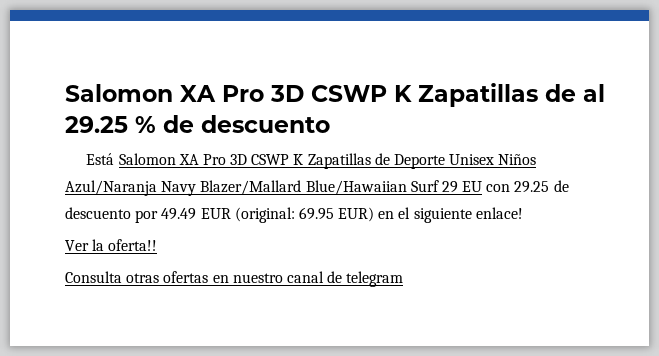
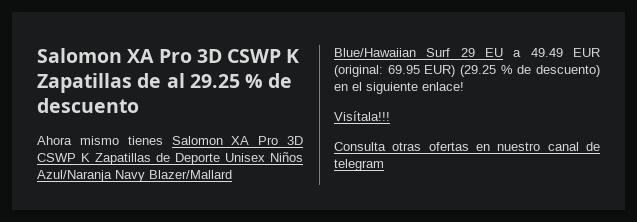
[86,153,115,165] Está -> [37,136,163,145] Ahora mismo tienes
[486,180,569,193] [65,207,159,223] con 29.25 de descuento por -> [513,50,522,57] a
(375, 214) none -> [460,65,600,77] (29.25 % de descuento)
[65,239,158,251] Ver la oferta!! -> [334,111,390,121] Visítala!!!

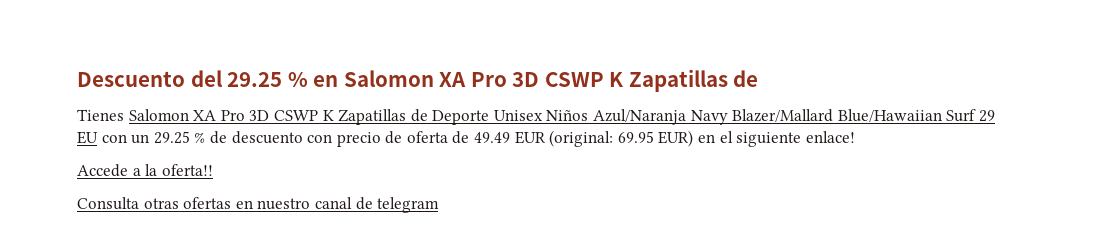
[37,48,300,63] [37,73,293,93] [37,98,139,113] [37,136,163,145] Salomon XA Pro 3D CSWP K Zapatillas de al 29.25 % de descuento // Ahora mismo tienes -> [77,69,759,92] [77,109,124,121] Descuento del 29.25 % en Salomon XA Pro 3D CSWP K Zapatillas de // Tienes
[513,50,522,57] a -> [101,131,470,147] con un 29.25 % de descuento con precio de oferta de
[460,65,600,77] (29.25 % de descuento) -> (694, 138) none
[334,111,390,121] Visítala!!! -> [77,164,213,177] Accede a la oferta!!

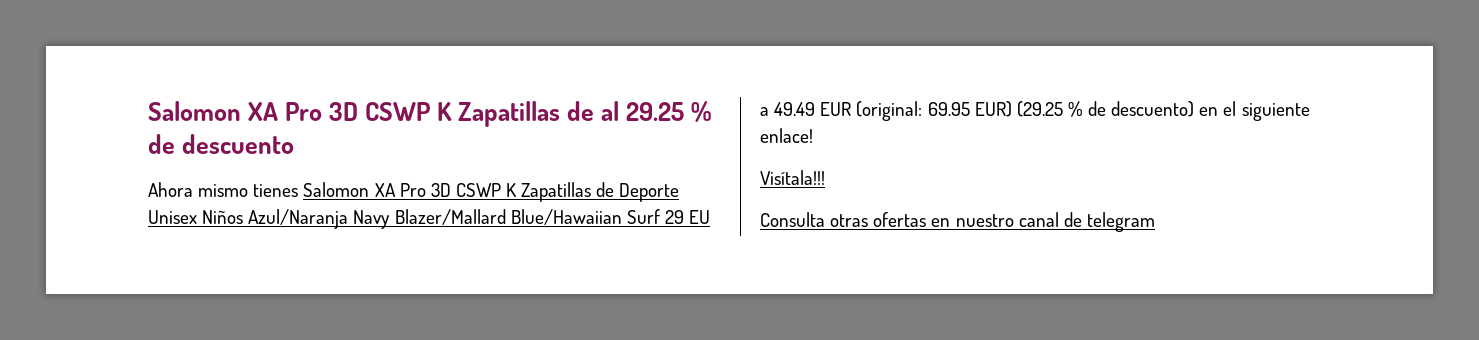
[77,69,759,92] [77,109,124,121] Descuento del 29.25 % en Salomon XA Pro 3D CSWP K Zapatillas de // Tienes -> [148,101,712,127] [148,134,295,154] [148,182,299,197] Salomon XA Pro 3D CSWP K Zapatillas de al 29.25 % de descuento // Ahora mismo tienes
[101,131,470,147] con un 29.25 % de descuento con precio de oferta de -> [760,107,769,116] a
(694, 138) none -> [1016,101,1195,117] (29.25 % de descuento)
[77,164,213,177] Accede a la oferta!! -> [760,170,825,185] Visítala!!!

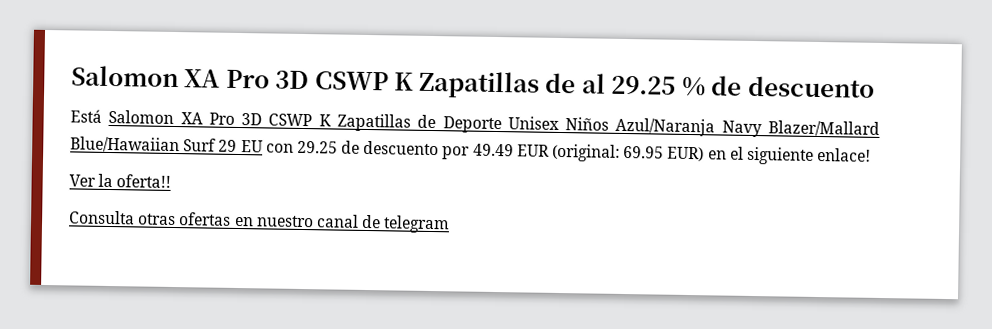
[148,182,299,197] Ahora mismo tienes -> [70,109,102,123] Está
[760,107,769,116] a -> [265,140,471,160] con 29.25 de descuento por
[1016,101,1195,117] (29.25 % de descuento) -> (705, 154) none
[760,170,825,185] Visítala!!! -> [69,173,172,188] Ver la oferta!!

